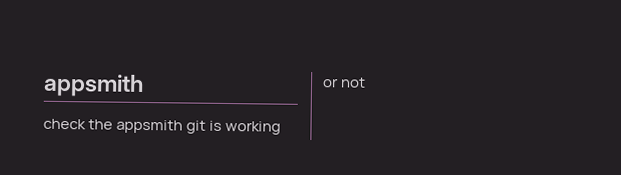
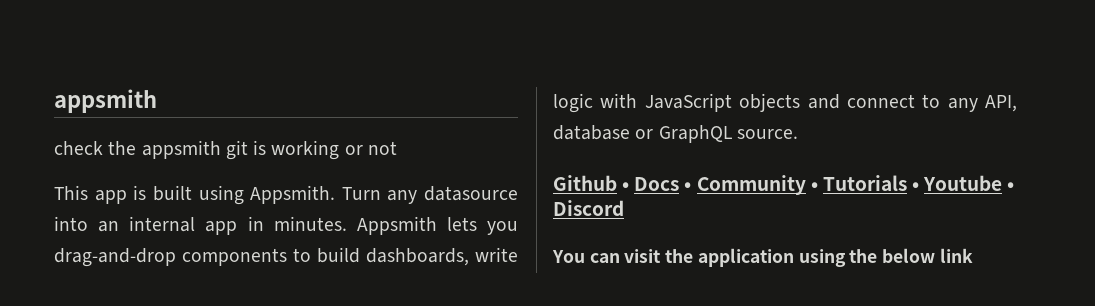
(367, 82) none -> [54,185,518,205] [54,216,518,235] [54,247,518,267] [553,93,1017,113] [553,125,798,143] [553,175,1015,195] [553,200,624,216] [552,248,973,267] // This app is built using Appsmith. Turn any datasource into an internal app in minutes. Appsmith lets you drag-and-drop components to build dashboards, write logic with JavaScript objects and connect to any API, database or GraphQL source. // Github • Docs • Community • Tutorials • Youtube • Discord // You can visit the application using the below link

